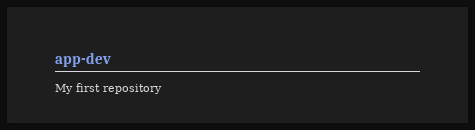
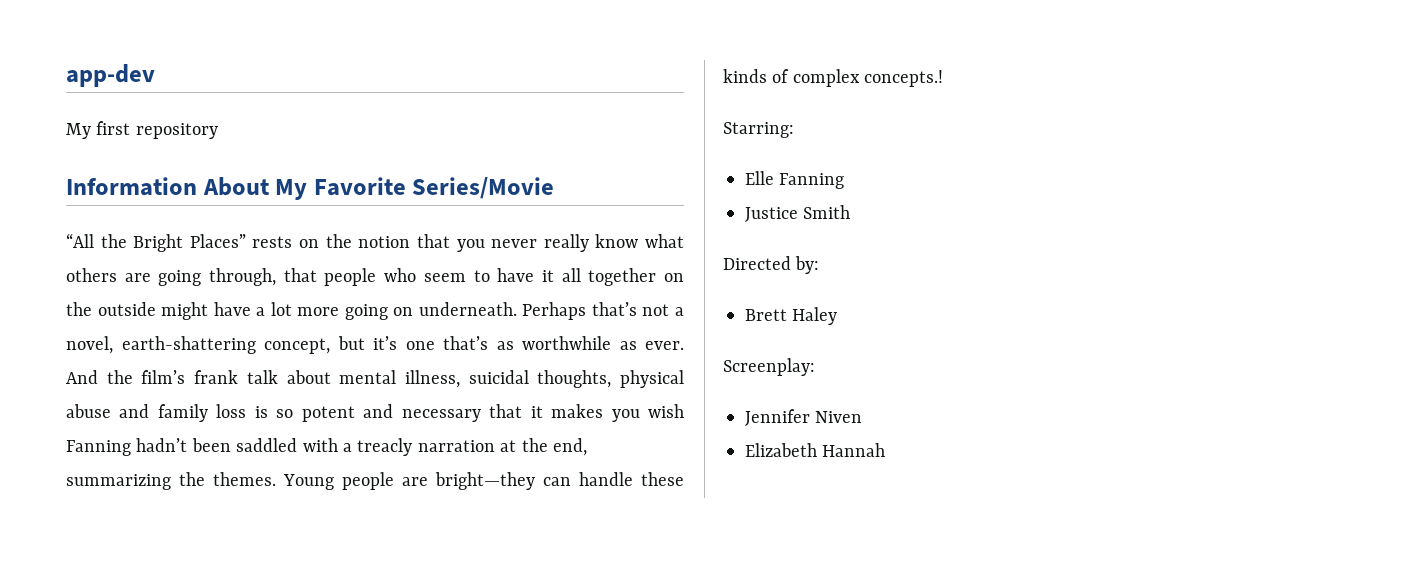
(162, 89) none -> [66,177,555,200] [66,233,685,252] [66,268,684,286] [66,302,685,320] [66,336,684,354] [66,370,684,388] [66,404,684,422] [66,438,587,456] [66,472,684,490] [723,69,944,87] [723,122,794,138] [745,171,845,189] [745,205,851,222] [723,256,820,274] [745,307,838,325] [723,358,815,376] [745,409,863,426] [745,443,886,457] // Information About My Favorite Series/Movie // “All the Bright Places” rests on the notion that you never really know what others are going through, that people who seem to have it all together on the outside might have a lot more going on underneath. Perhaps that’s not a novel, earth-shattering concept, but it’s one that’s as worthwhile as ever. And the film’s frank talk about mental illness, suicidal thoughts, physical abuse and family loss is so potent and necessary that it makes you wish Fanning hadn’t been saddled with a treacly narration at the end, summarizing the themes. Young people are bright—they can handle these kinds of complex concepts.! // Starring: // Elle Fanning // Justice Smith // Directed by: // Brett Haley // Screenplay: // Jennifer Niven // Elizabeth Hannah

